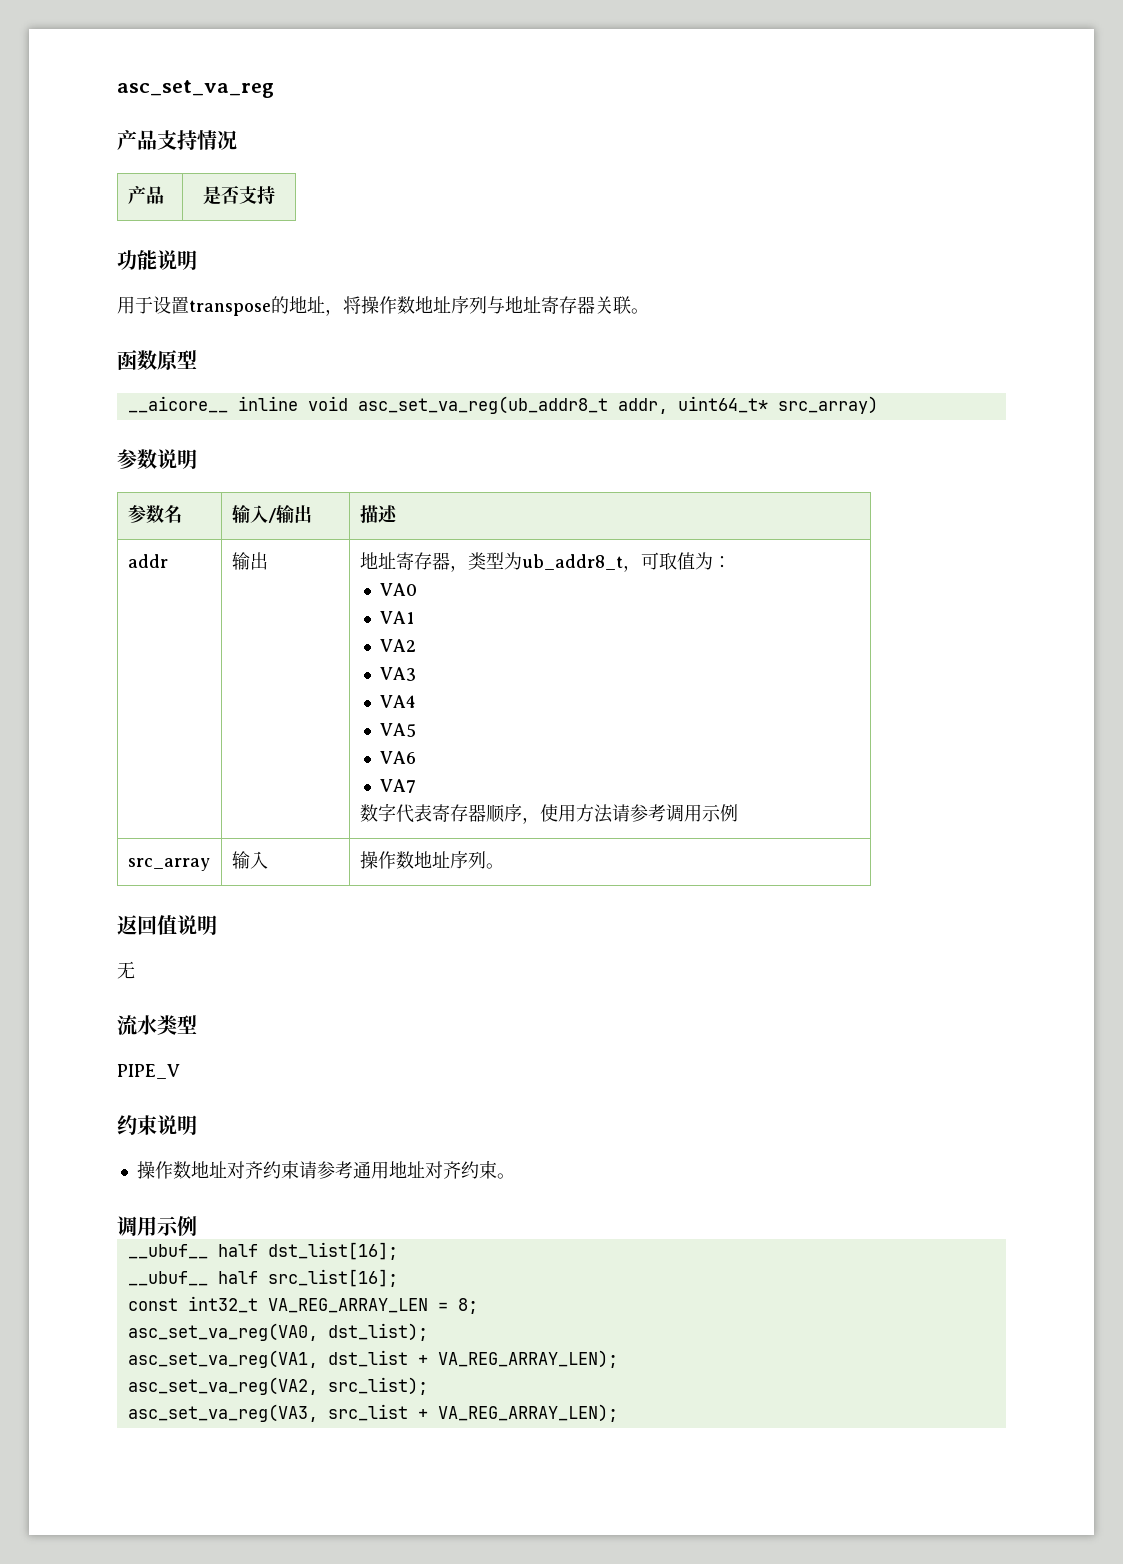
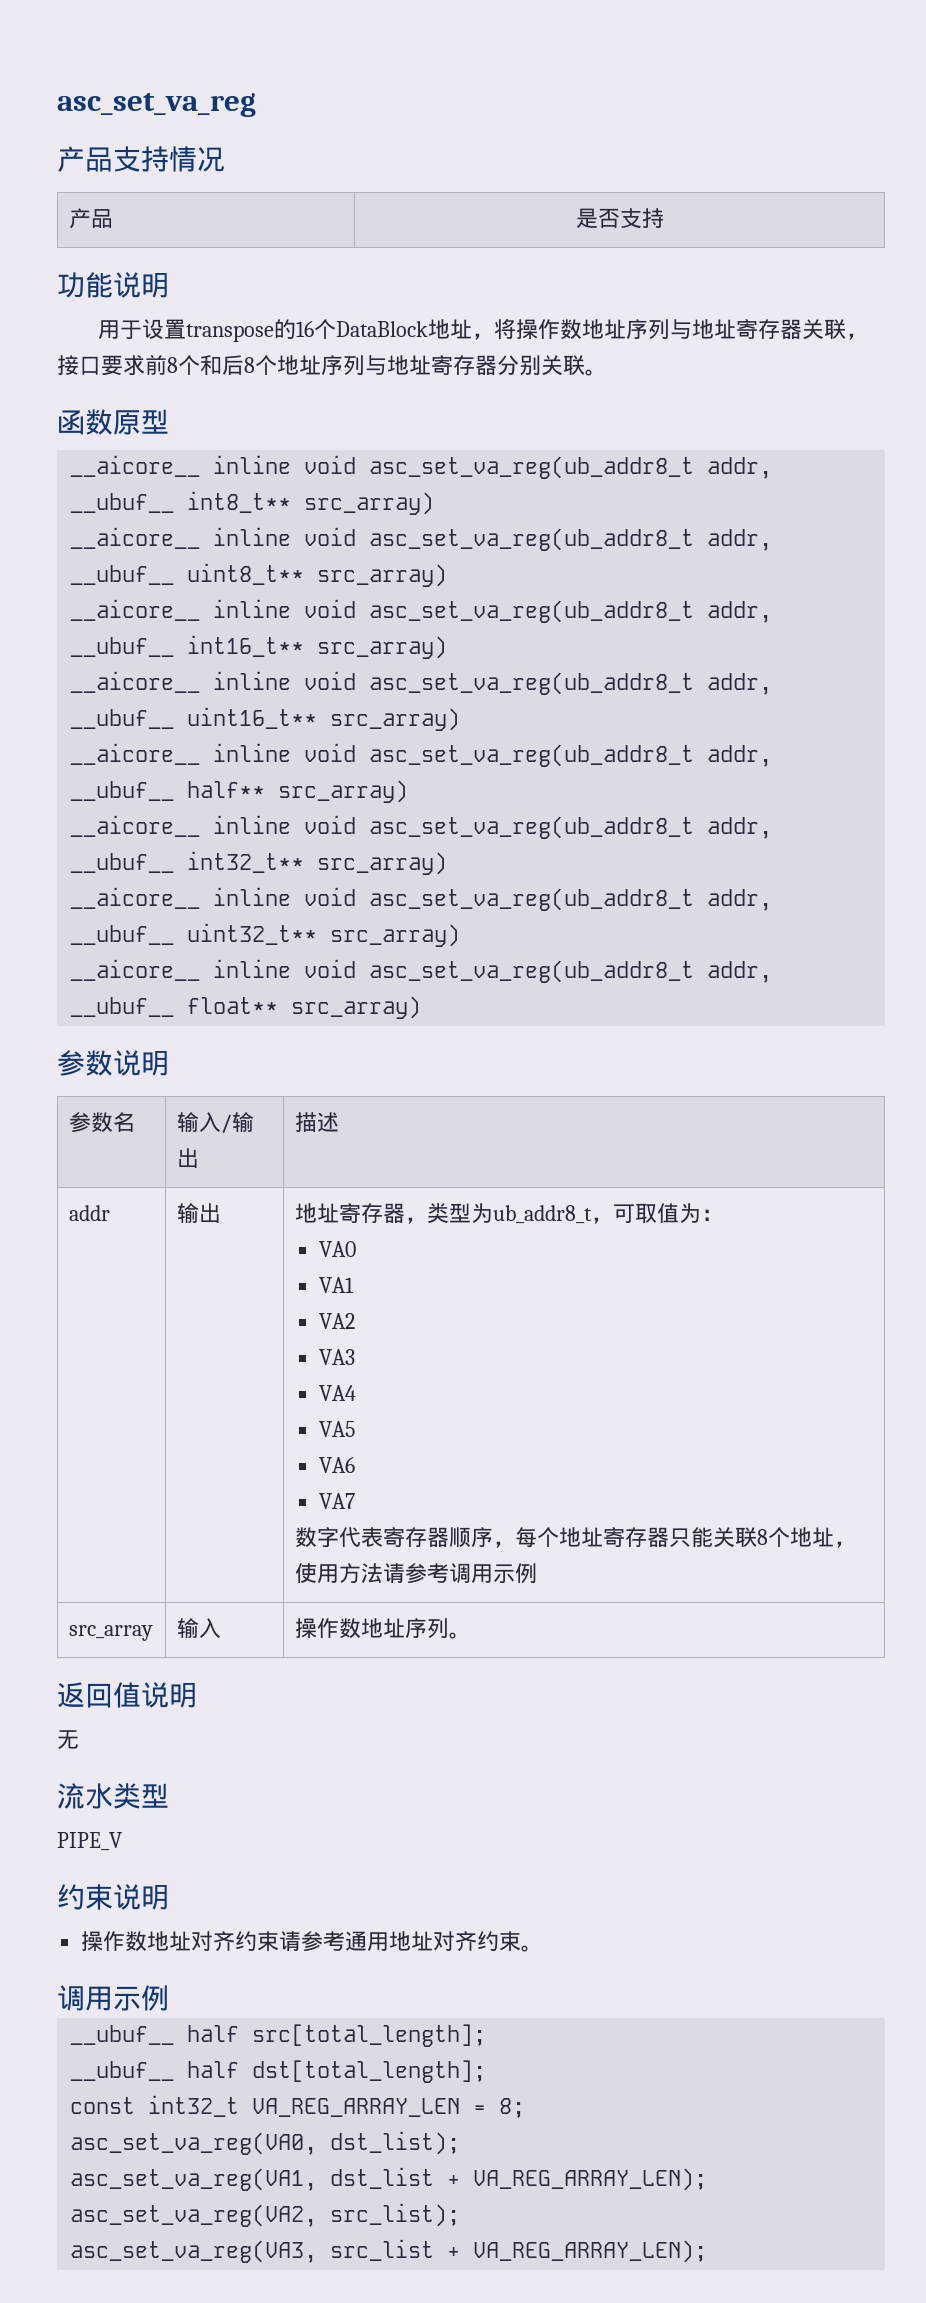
(289, 305) none -> [296,319,429,339] 16个DataBlock
(631, 305) none -> [846,333,869,340] [57,354,585,376] ，接口要求前8个和后8个地址序列与地址寄存器分别关联
[677,396,768,413] uint64_t* -> [70,491,435,515] [70,527,773,551] [70,563,448,587] [70,599,773,623] [70,635,448,659] [70,671,773,695] [70,707,461,731] [70,743,773,767] [70,780,409,803] [70,815,773,839] [70,851,448,875] [70,887,773,911] [70,923,461,947] [70,959,773,983] [70,997,279,1017] __ubuf__ int8_t** src_array) // __aicore__ inline void asc_set_va_reg(ub_addr8_t addr, __ubuf__ uint8_t** src_array) // __aicore__ inline void asc_set_va_reg(ub_addr8_t addr, __ubuf__ int16_t** src_array) // __aicore__ inline void asc_set_va_reg(ub_addr8_t addr, __ubuf__ uint16_t** src_array) // __aicore__ inline void asc_set_va_reg(ub_addr8_t addr, __ubuf__ half** src_array) // __aicore__ inline void asc_set_va_reg(ub_addr8_t addr, __ubuf__ int32_t** src_array) // __aicore__ inline void asc_set_va_reg(ub_addr8_t addr, __ubuf__ uint32_t** src_array) // __aicore__ inline void asc_set_va_reg(ub_addr8_t addr, __ubuf__ float**
(540, 820) none -> [514,1527,856,1548] 每个地址寄存器只能关联8个地址，
[267,1242,398,1260] [127,1269,398,1287] dst_list[16]; // __ubuf__ half src_list[16]; -> [252,2024,487,2047] [70,2060,487,2083] src[total_length]; // __ubuf__ half dst[total_length];

